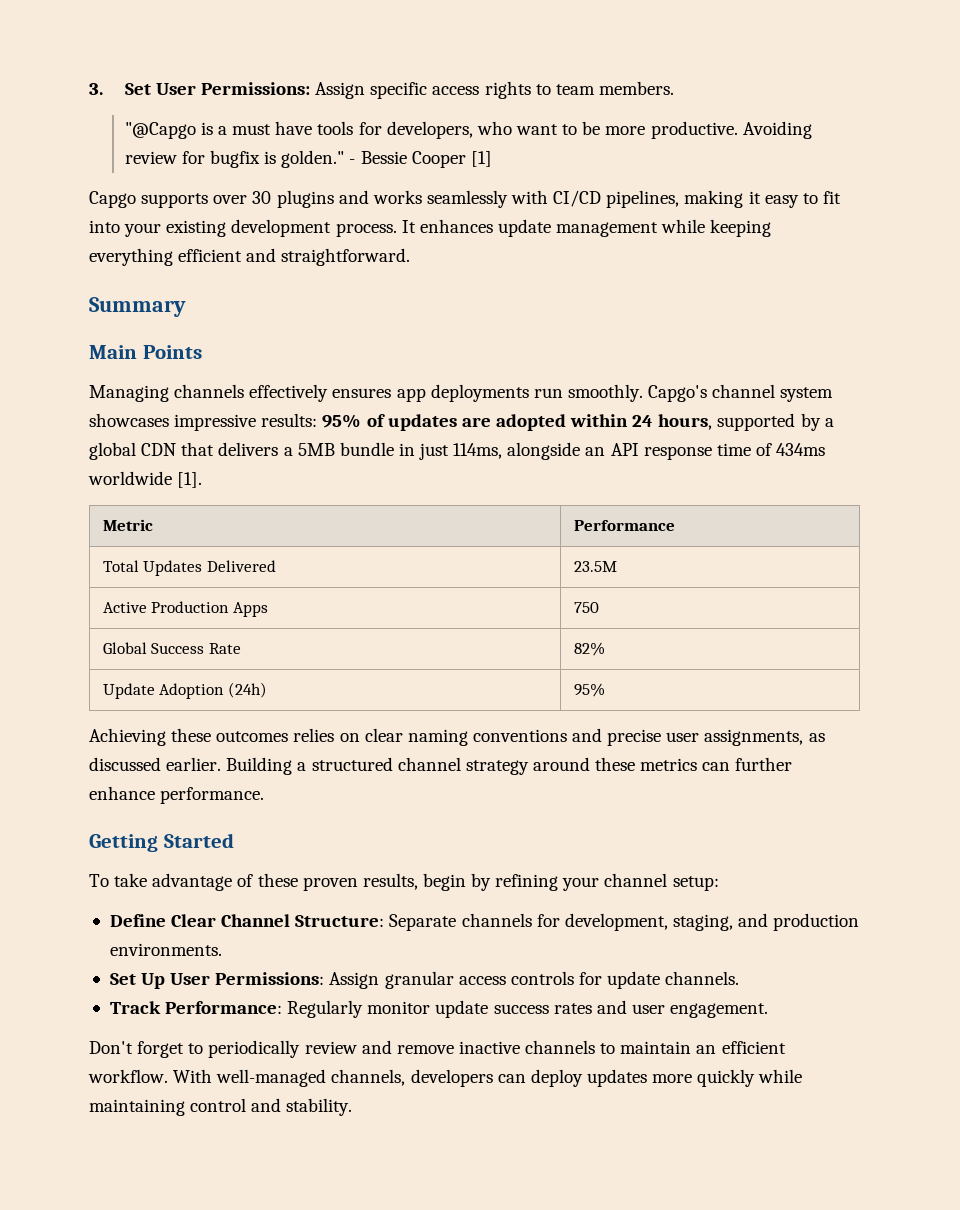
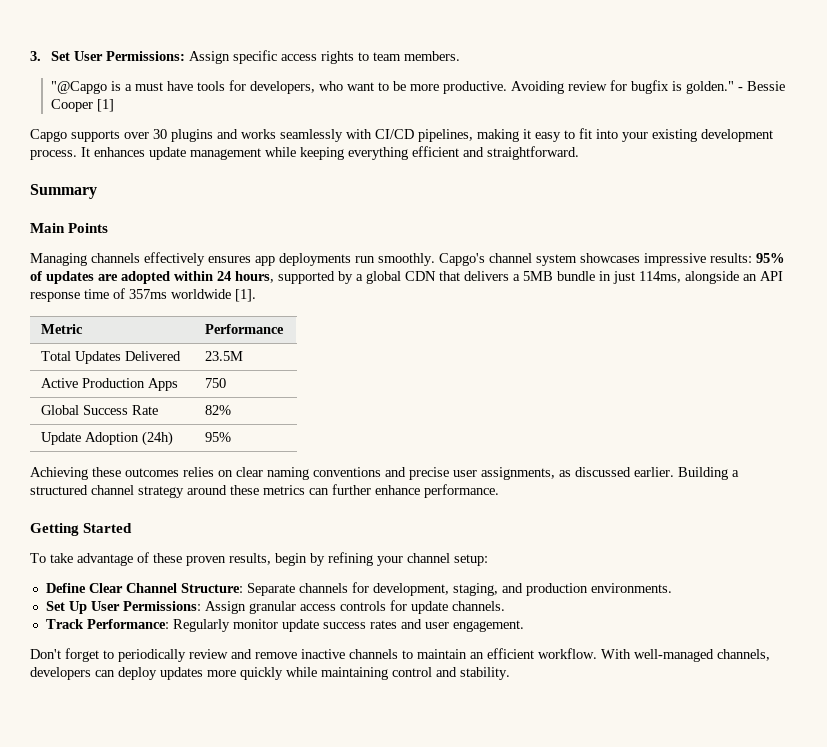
[776,443,826,456] 434ms -> [129,289,167,299] 357ms

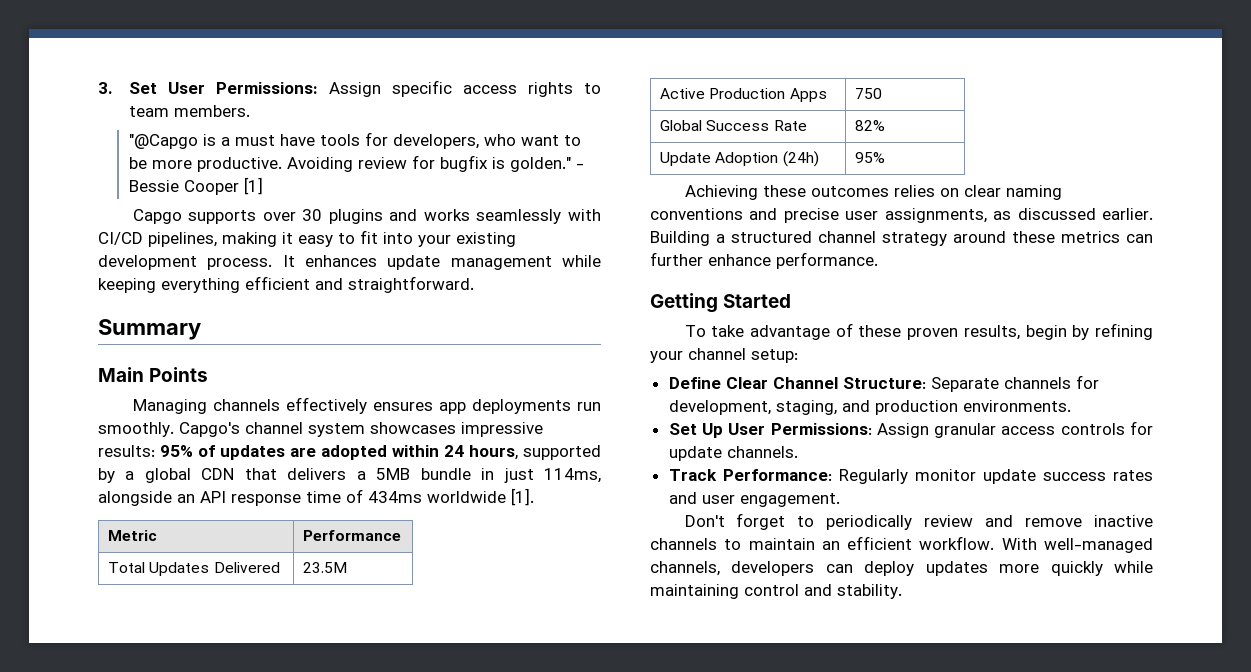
[129,289,167,299] 357ms -> [368,491,422,503] 434ms

